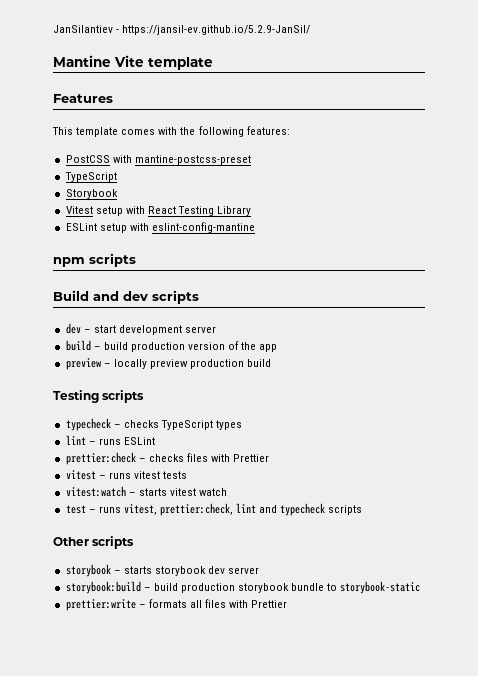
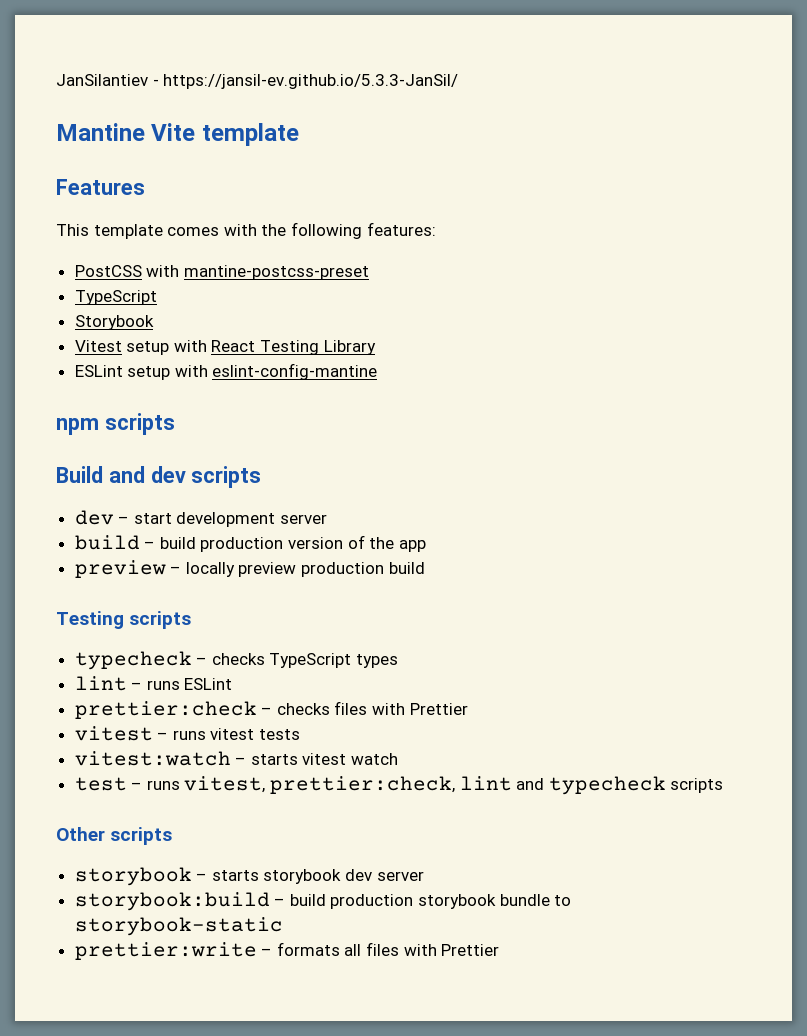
[122,25,311,35] https://jansil-ev.github.io/5.2.9-JanSil/ -> [163,74,459,89] https://jansil-ev.github.io/5.3.3-JanSil/

